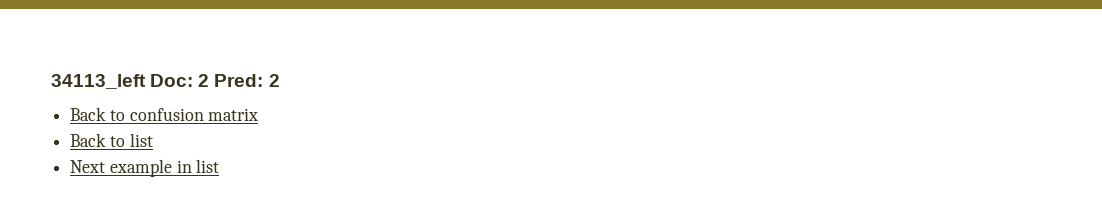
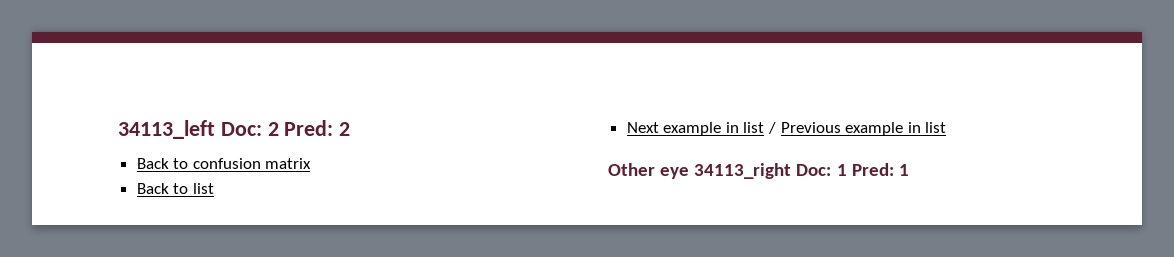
(220, 166) none -> [768,122,947,136] [608,163,909,179] / Previous example in list // Other eye 34113_right Doc: 1 Pred: 1

